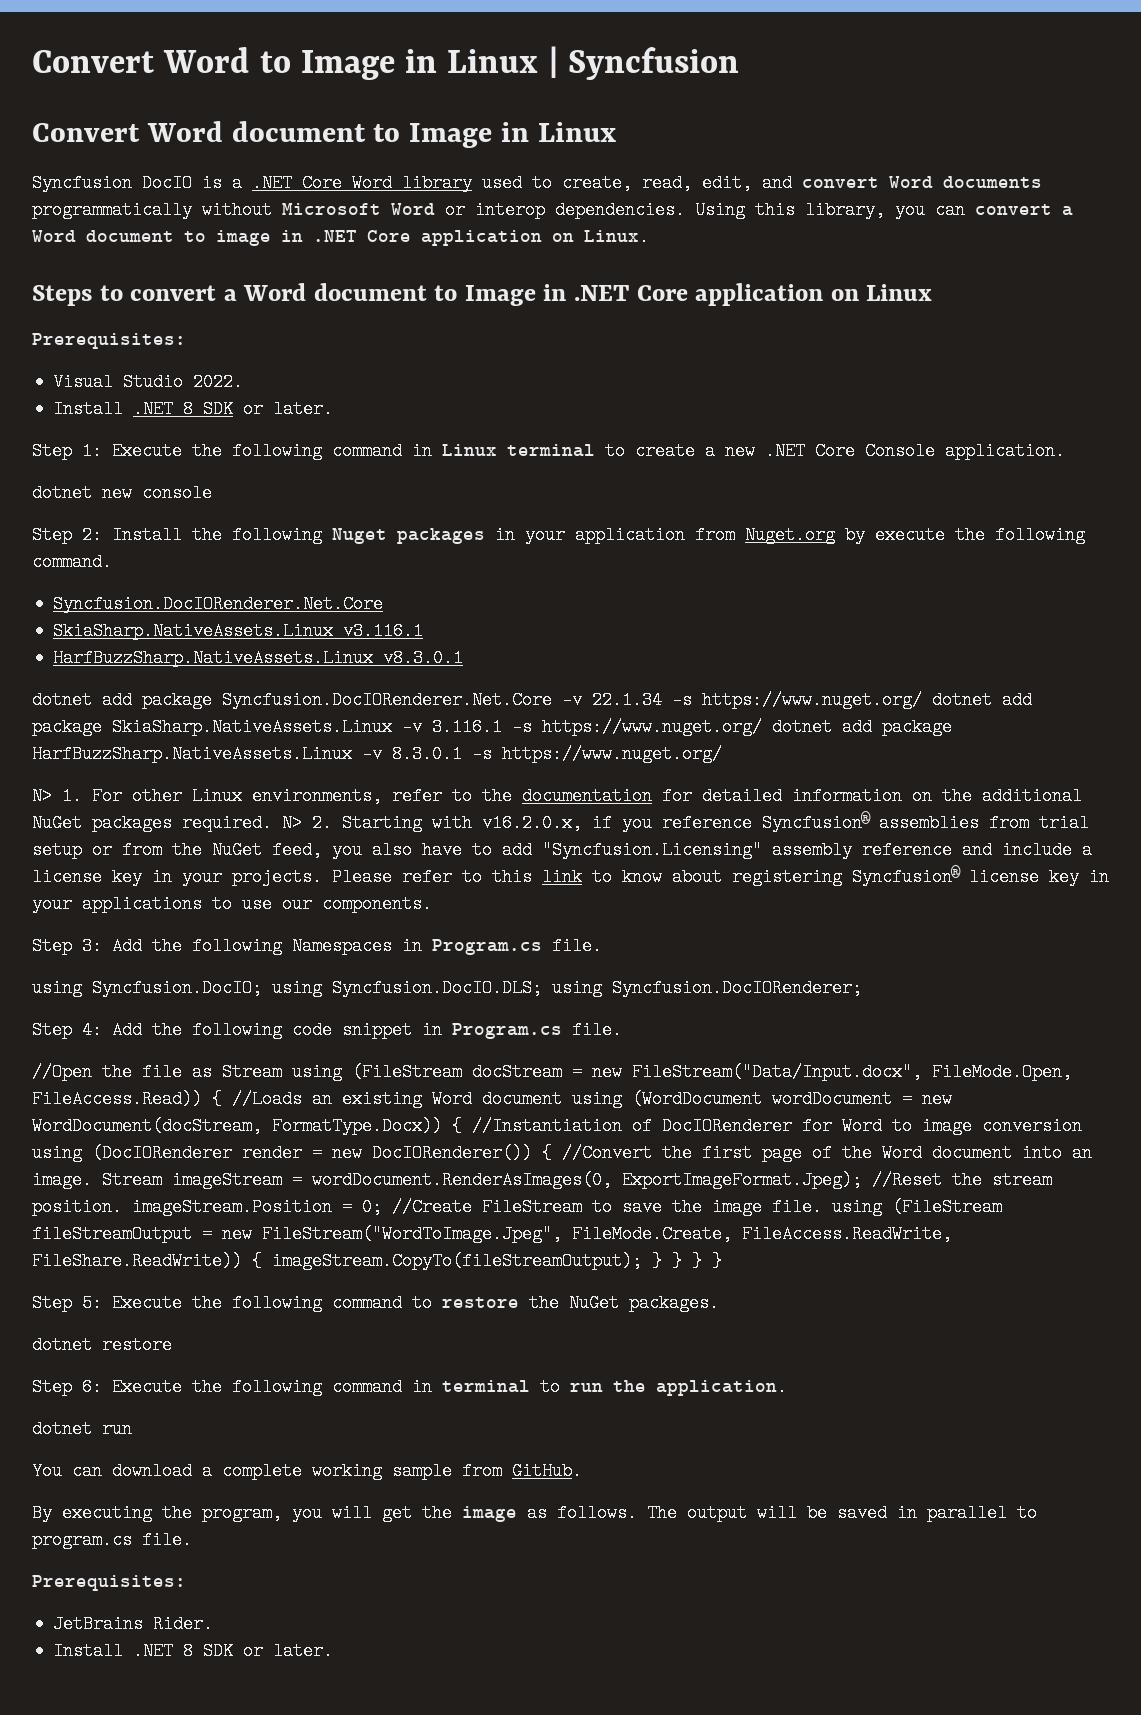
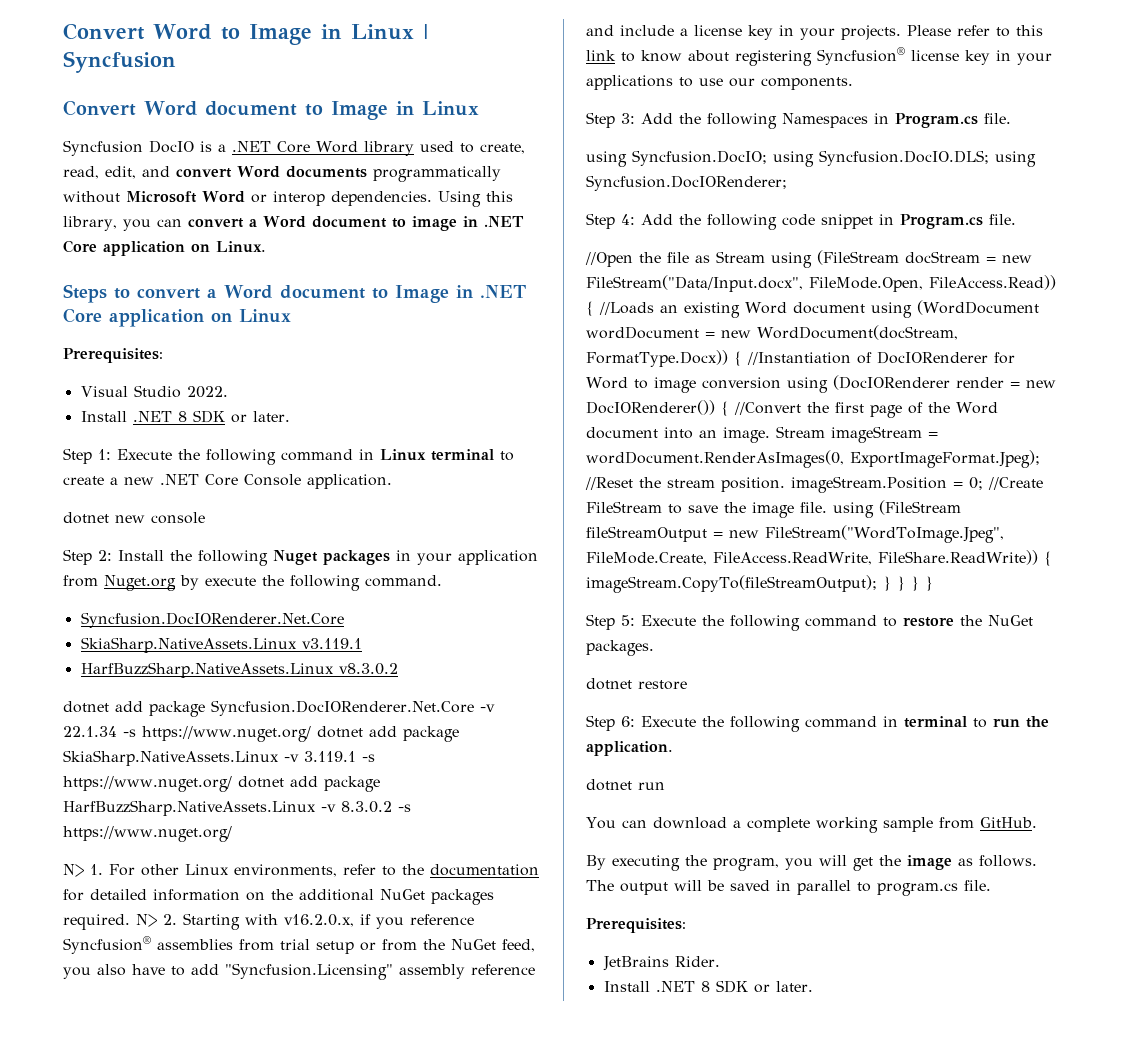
[343,622,424,640] [53,649,464,667] v3.116.1 // HarfBuzzSharp.NativeAssets.Linux v8.3.0.1 -> [301,638,362,649] [80,662,398,678] v3.119.1 // HarfBuzzSharp.NativeAssets.Linux v8.3.0.2
[432,718,502,736] 3.116.1 -> [304,751,356,762] 3.119.1
[392,745,462,763] 8.3.0.1 -> [341,801,392,813] 8.3.0.2

